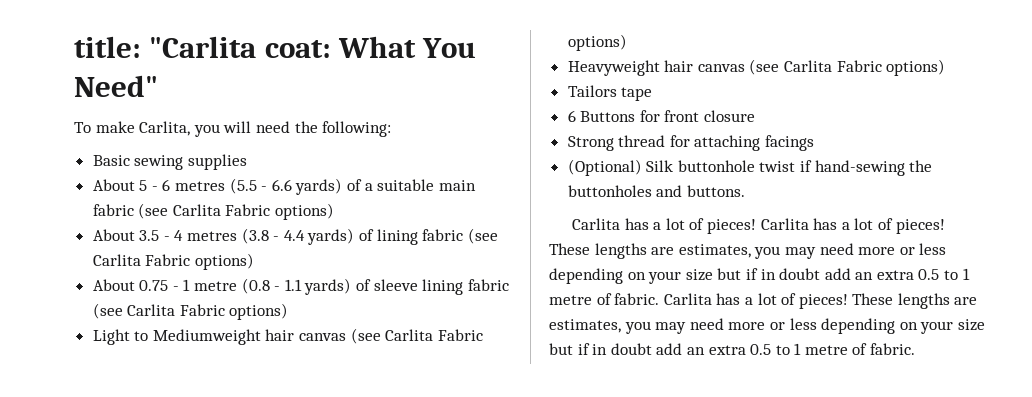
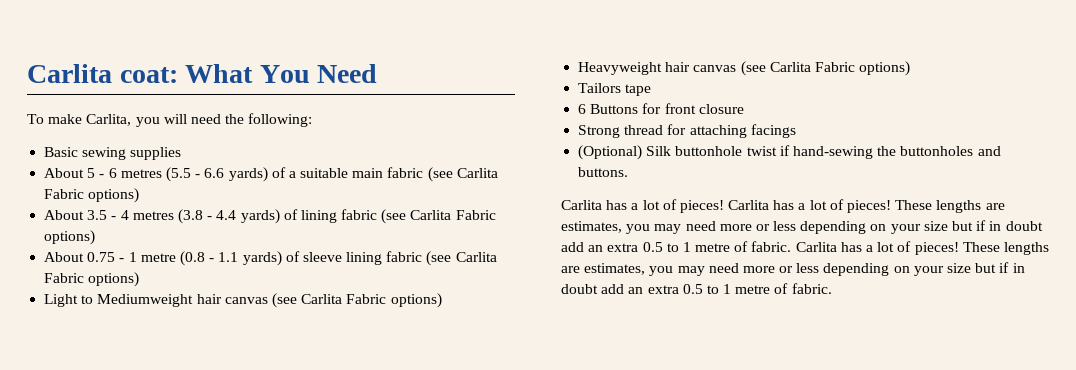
[74,36,257,58] title: "Carlita -> [27,64,112,83] Carlita
[74,75,158,97] Need" -> [317,64,378,83] Need

